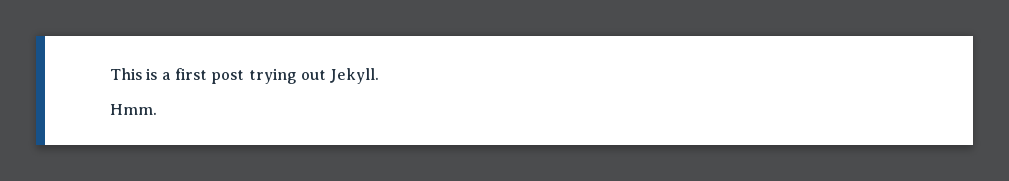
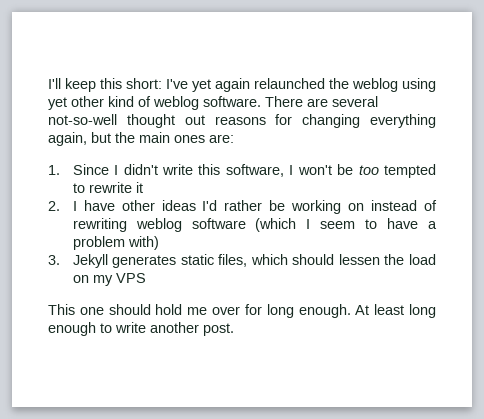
[110,68,380,84] [110,104,157,115] This is a first post trying out Jekyll. // Hmm. -> [48,78,436,92] [48,96,378,110] [48,114,436,128] [48,132,234,146] [48,164,436,178] [72,182,143,193] [48,200,437,214] [72,218,437,232] [72,236,159,250] [48,254,436,268] [72,273,146,286] [48,304,436,318] [48,322,234,336] I'll keep this short: I've yet again relaunched the weblog using yet other kind of weblog software. There are several not-so-well thought out reasons for changing everything again, but the main ones are: // 1. Since I didn't write this software, I won't be too tempted to rewrite it // 2. I have other ideas I'd rather be working on instead of rewriting weblog software (which I seem to have a problem with) // 3. Jekyll generates static files, which should lessen the load on my VPS // This one should hold me over for long enough. At least long enough to write another post.

